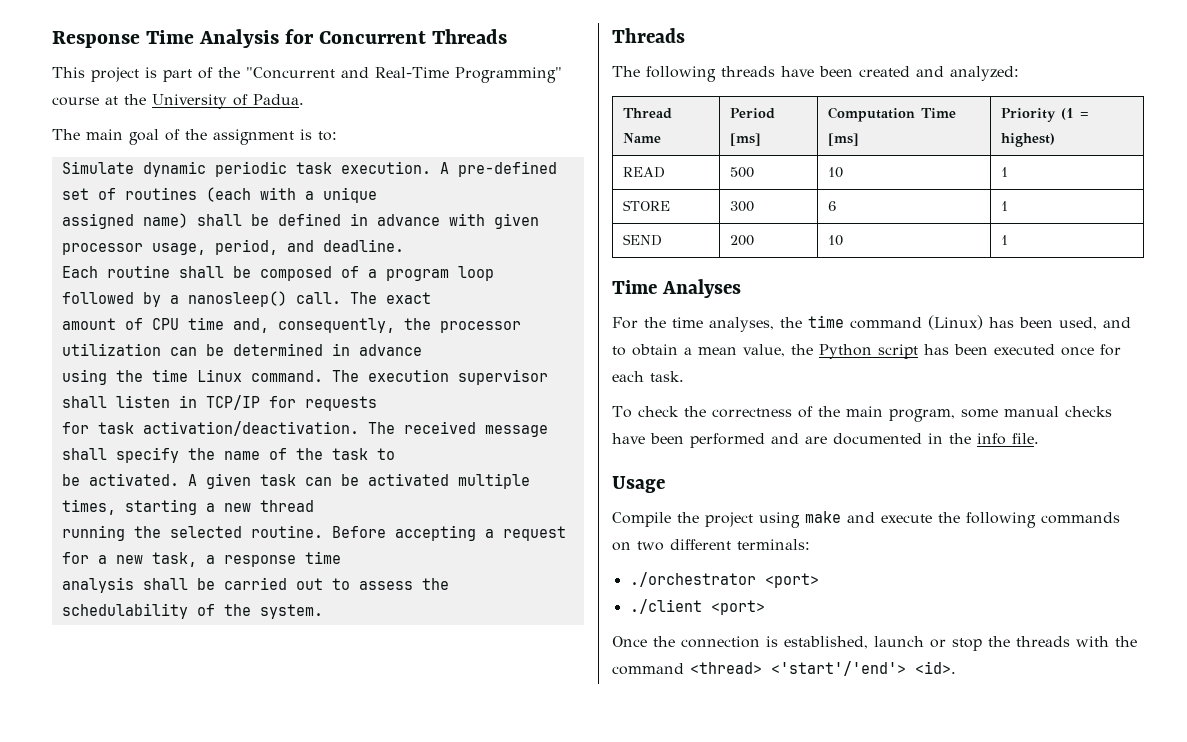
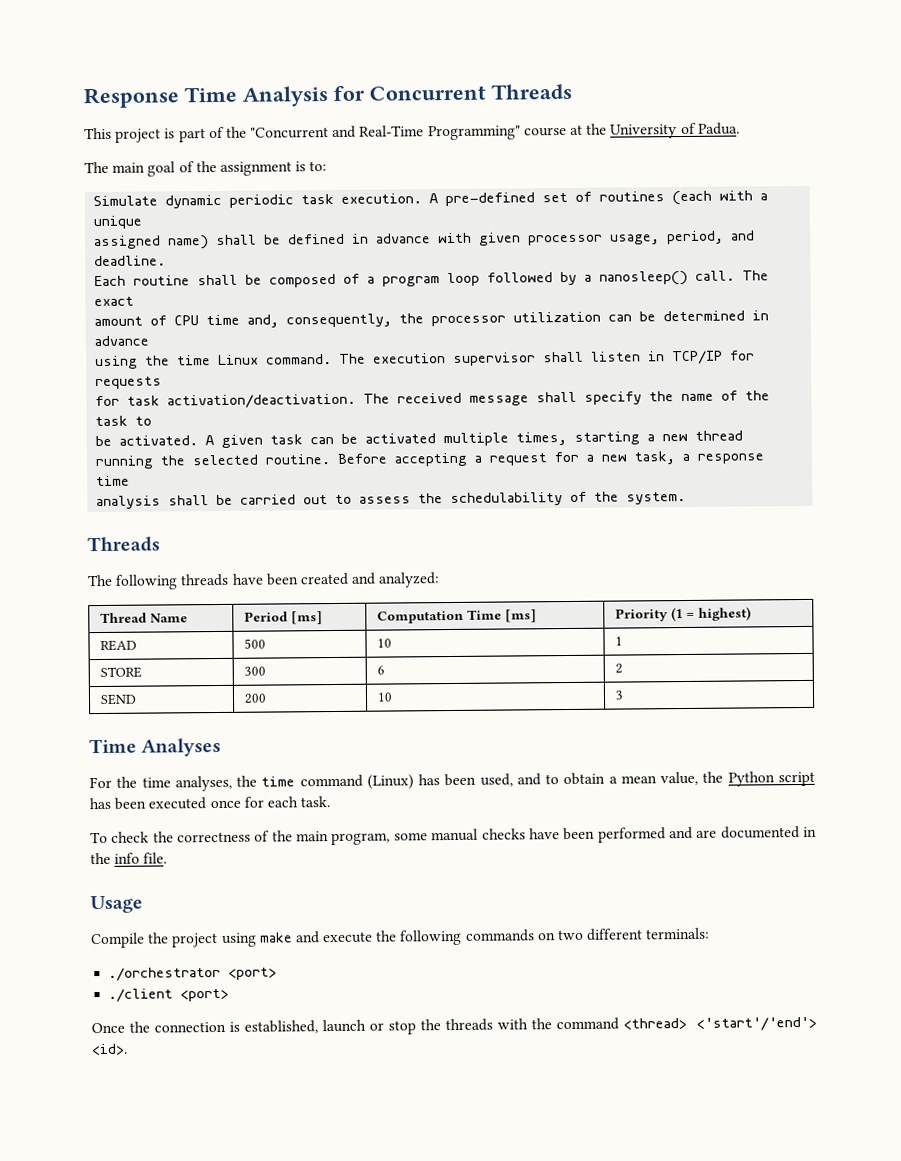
[1001,201,1009,211] 1 -> [615,663,624,674] 2
[1001,235,1009,245] 1 -> [615,690,625,700] 3

